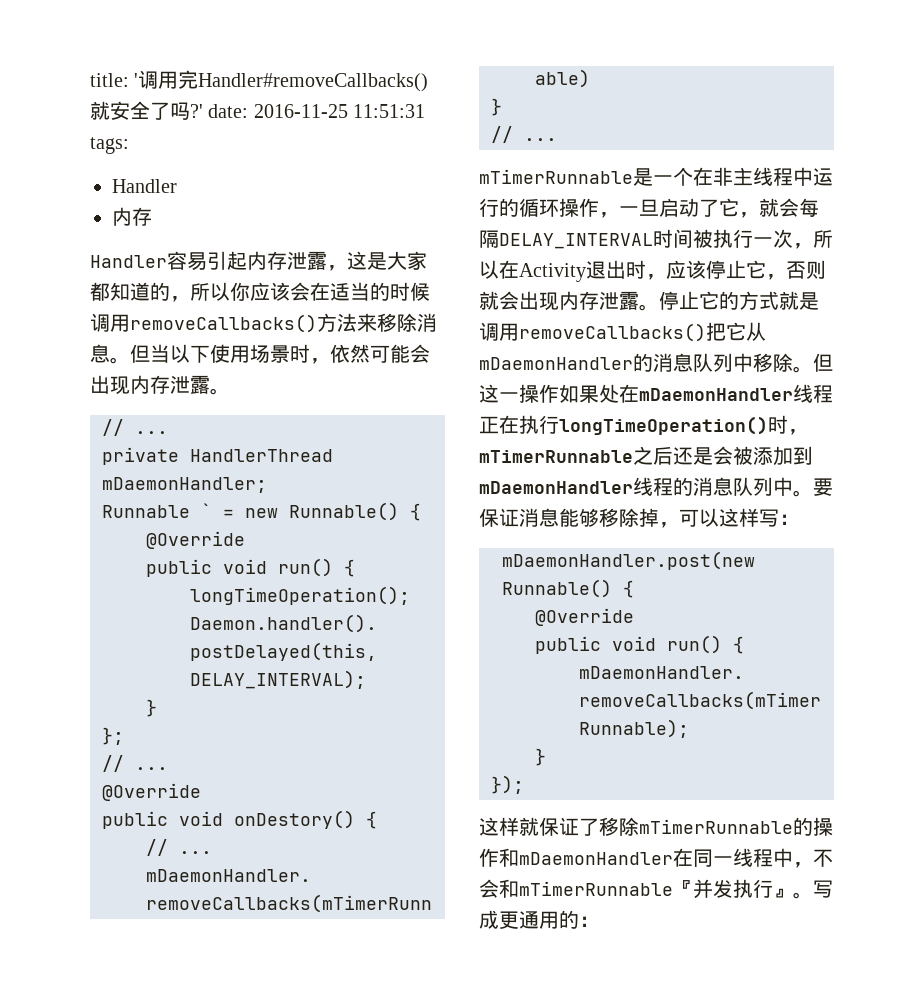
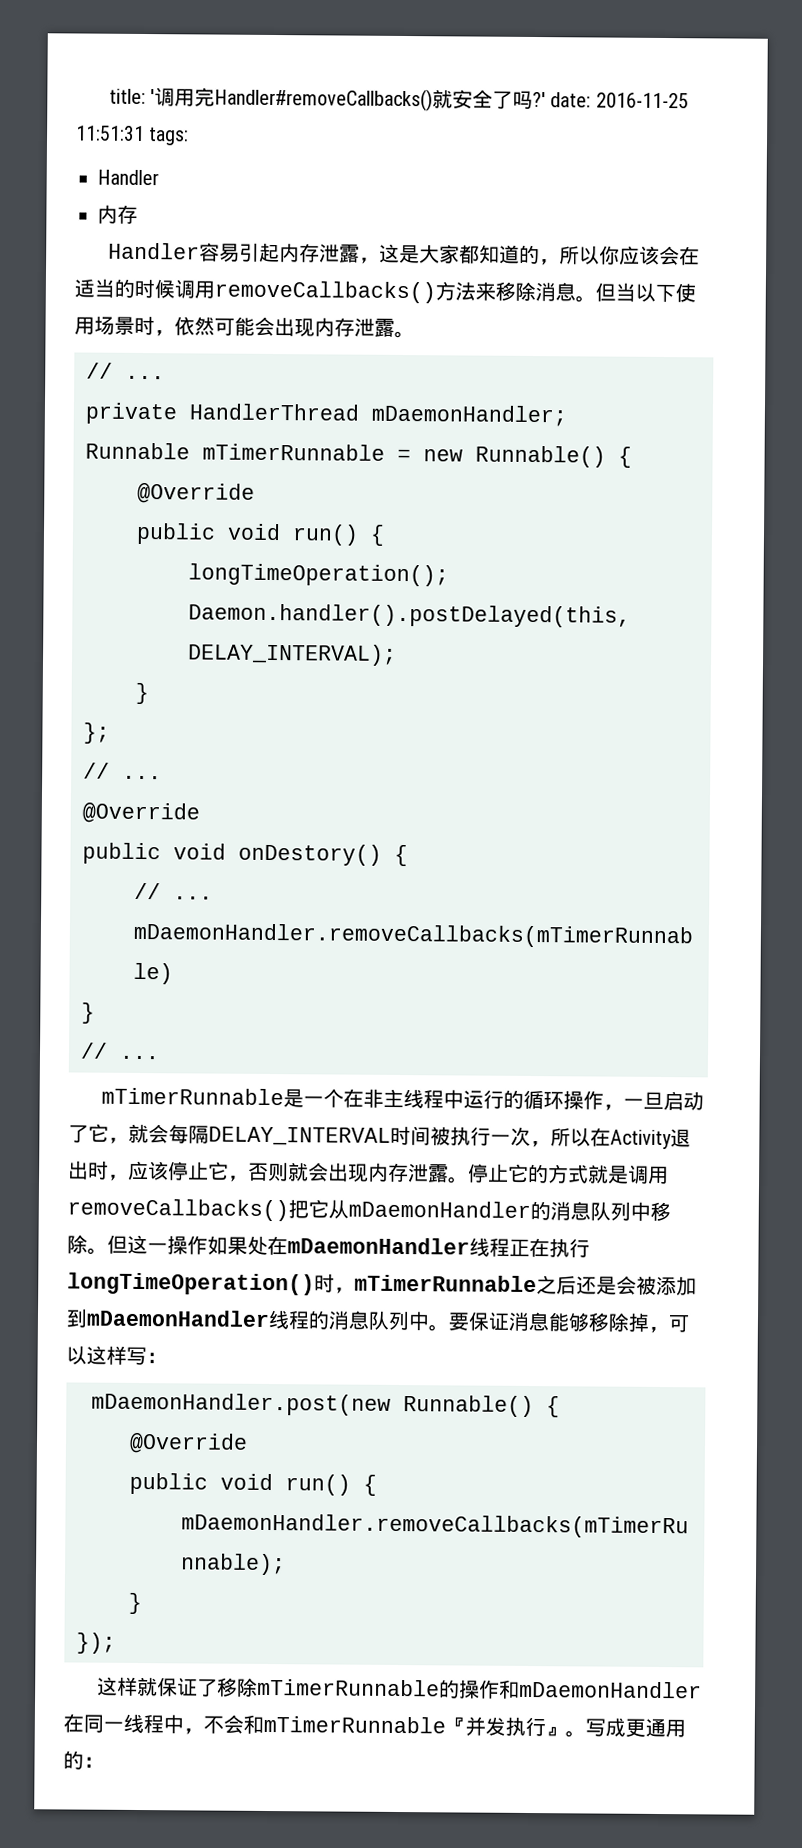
[201,503,212,518] ` -> [202,443,385,461] mTimerRunnable

